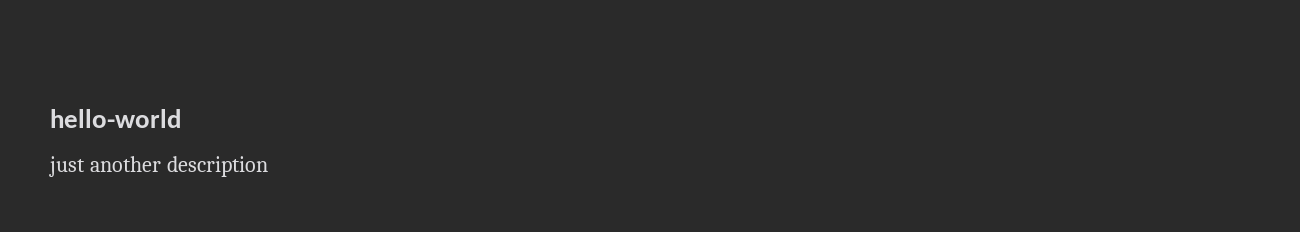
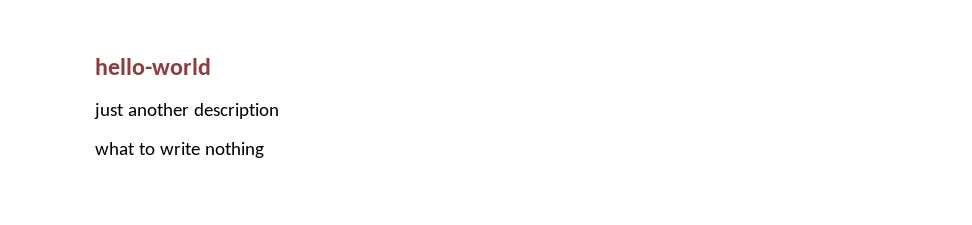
(268, 166) none -> [95,142,264,158] // what to write nothing

